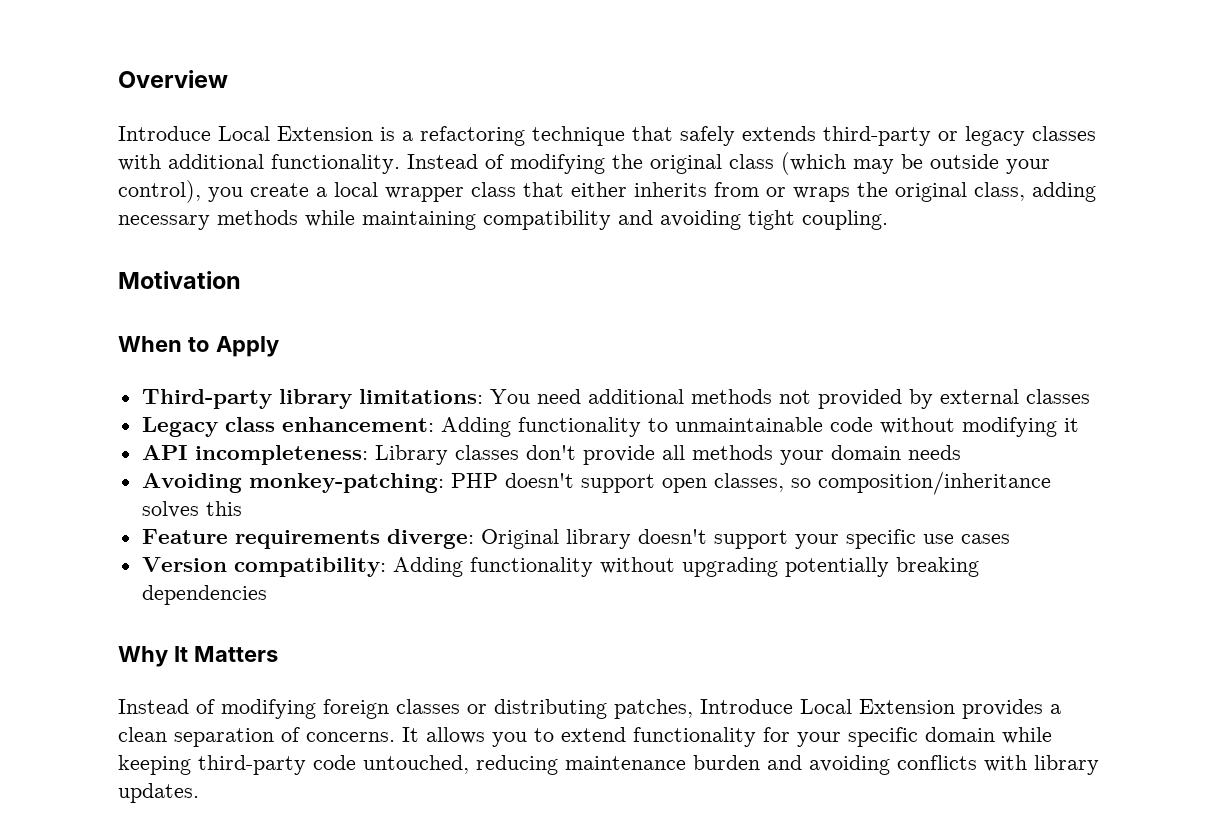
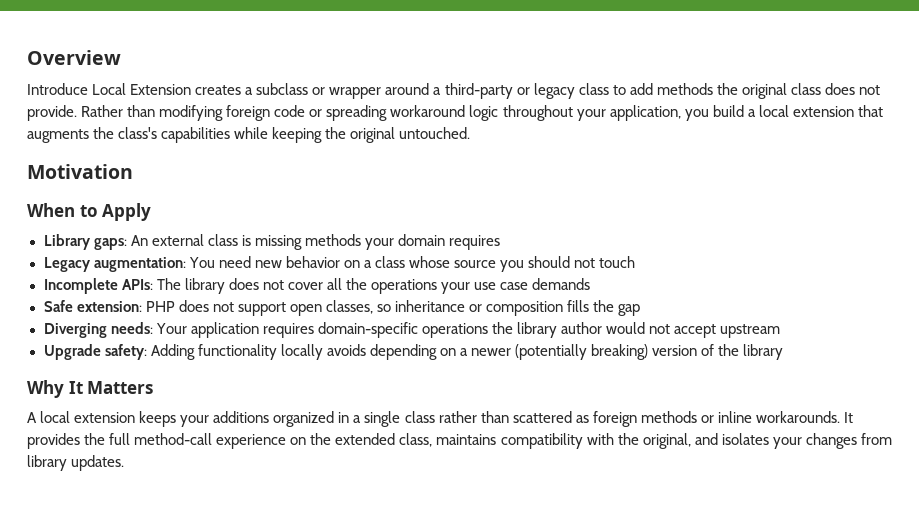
[380,126,1096,146] [118,152,1050,175] [118,180,1096,203] [118,210,888,230] [118,271,241,289] [118,336,279,357] [141,389,1090,409] [141,417,1079,437] [141,445,961,465] [141,471,1051,495] [141,501,242,518] [141,529,1010,549] [141,557,979,577] [141,585,267,605] [118,646,278,667] [118,699,1061,719] [118,727,1052,747] [118,755,1027,775] is a refactoring technique that safely extends third-party or legacy classes with additional functionality. Instead of modifying the original class (which may be outside your control), you create a local wrapper class that either inherits from or wraps the original class, adding necessary methods while maintaining compatibility and avoiding tight coupling. // Motivation // When to Apply // Third-party library limitations: You need additional methods not provided by external classes // Legacy class enhancement: Adding functionality to unmaintainable code without modifying it // API incompleteness: Library classes don't provide all methods your domain needs // Avoiding monkey-patching: PHP doesn't support open classes, so composition/inheritance solves this // Feature requirements diverge: Original library doesn't support your specific use cases // Version compatibility: Adding functionality without upgrading potentially breaking dependencies // Why It Matters // Instead of modifying foreign classes or distributing patches, Introduce Local Extension provides a clean separation of concerns. It allows you to extend functionality for your specific domain while keeping third-party code untouched, reducing maintenance burden and avoiding conflicts with -> [195,83,881,99] [27,105,883,121] [27,127,471,143] [27,164,133,179] [27,203,152,221] [43,234,501,250] [43,256,636,272] [43,278,591,294] [43,300,641,316] [43,322,781,338] [43,344,784,360] [27,380,154,398] [27,411,853,427] [27,433,892,449] creates a subclass or wrapper around a third-party or legacy class to add methods the original class does not provide. Rather than modifying foreign code or spreading workaround logic throughout your application, you build a local extension that augments the class's capabilities while keeping the original untouched. // Motivation // When to Apply // Library gaps: An external class is missing methods your domain requires // Legacy augmentation: You need new behavior on a class whose source you should not touch // Incomplete APIs: The library does not cover all the operations your use case demands // Safe extension: PHP does not support open classes, so inheritance or composition fills the gap // Diverging needs: Your application requires domain-specific operations the library author would not accept upstream // Upgrade safety: Adding functionality locally avoids depending on a newer (potentially breaking) version of the library // Why It Matters // A local extension keeps your additions organized in a single class rather than scattered as foreign methods or inline workarounds. It provides the full method-call experience on the extended class, maintains compatibility with the original, and isolates your changes from

